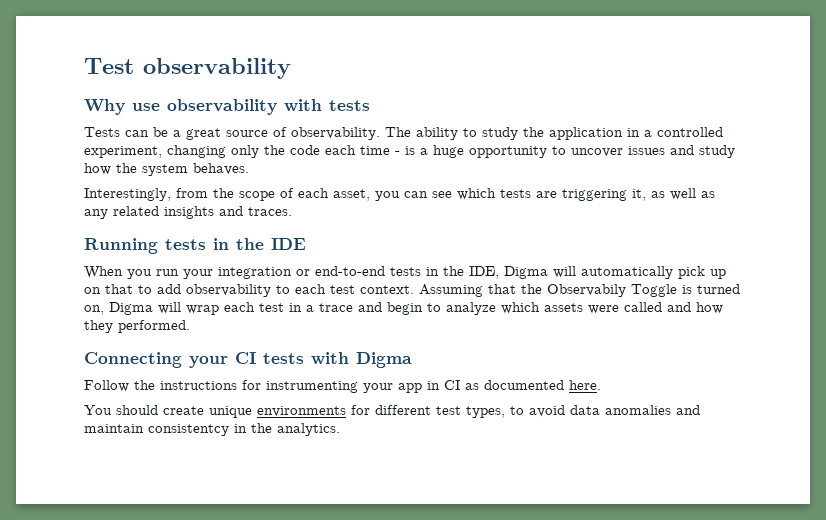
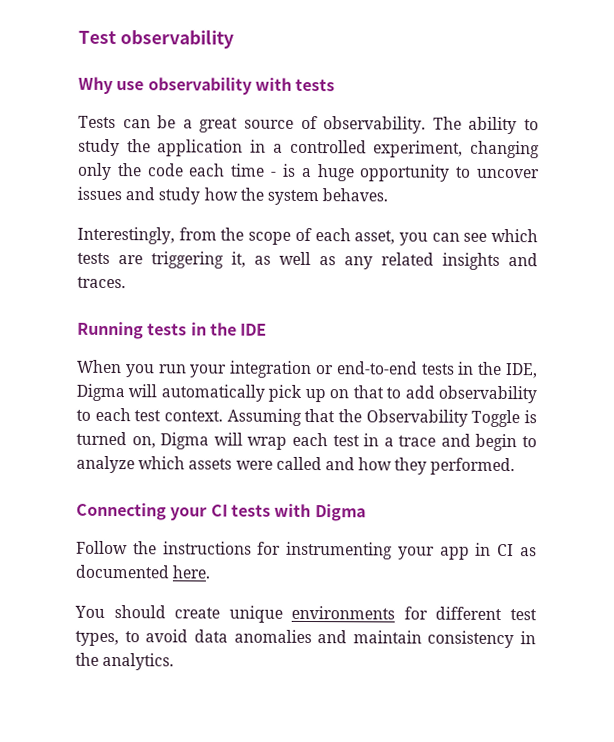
[547,284,626,297] Observabily -> [365,409,468,427] Observability
[148,424,229,436] consistentcy -> [427,630,515,649] consistency

